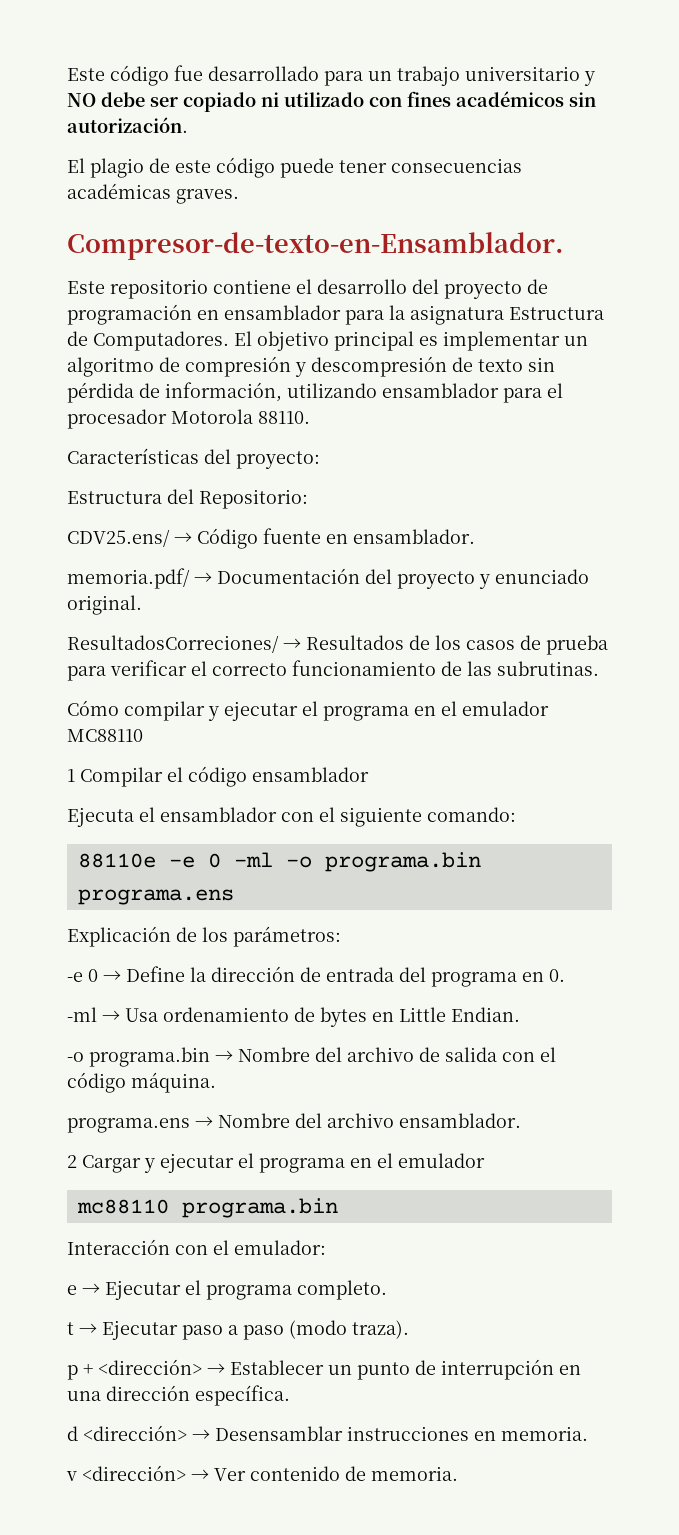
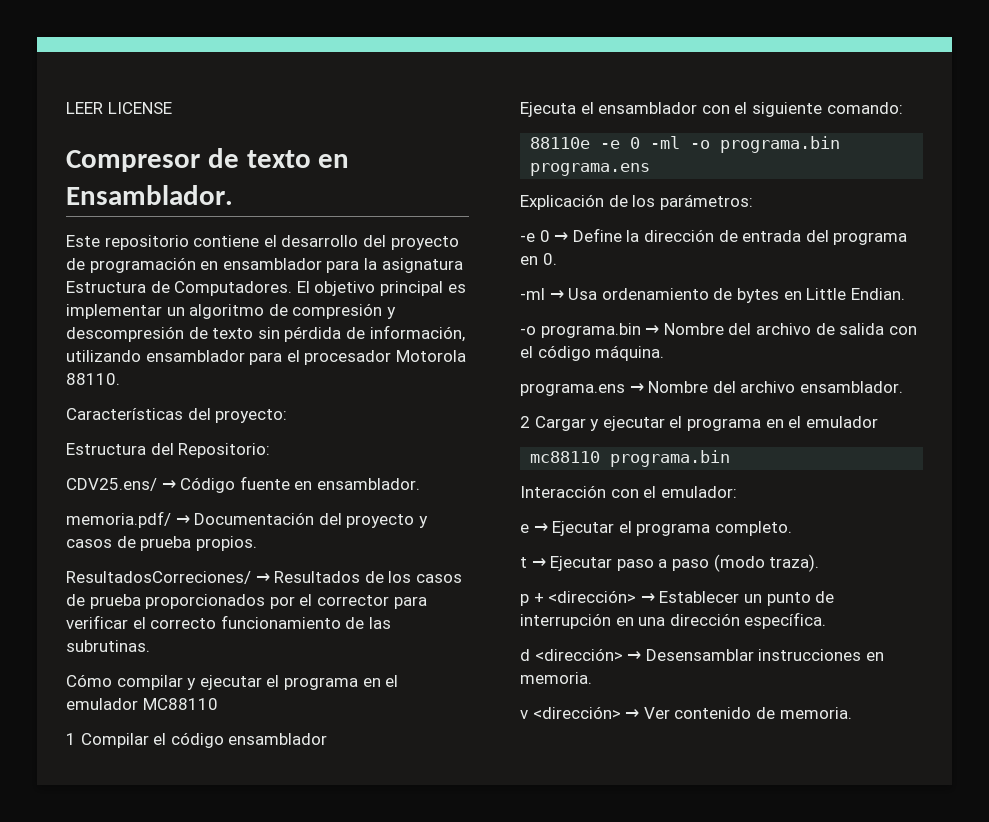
[67,65,595,86] [67,91,596,112] [67,117,188,133] [67,157,522,178] [67,183,239,204] [67,232,564,260] Este código fue desarrollado para un trabajo universitario y NO debe ser copiado ni utilizado con fines académicos sin autorización. // El plagio de este código puede tener consecuencias académicas graves. // Compresor-de-texto-en-Ensamblador. -> [66,102,172,114] [66,148,350,172] [66,185,233,205] LEER LICENSE // Compresor de texto en Ensamblador.
[495,569,589,584] [67,595,142,615] enunciado original. -> [66,536,257,551] casos de prueba propios.
(608, 645) none -> [145,594,389,609] proporcionados por el corrector

